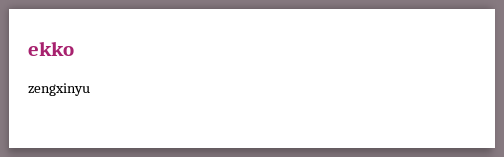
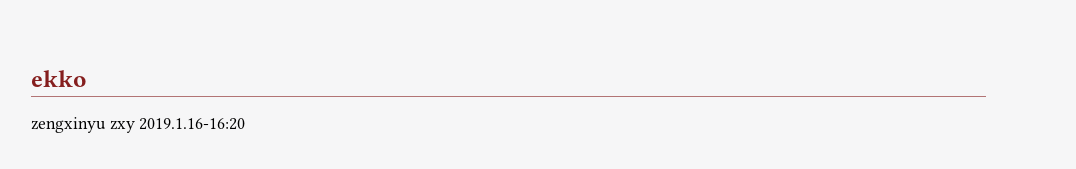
(90, 89) none -> [109,118,246,133] zxy 2019.1.16-16:20

